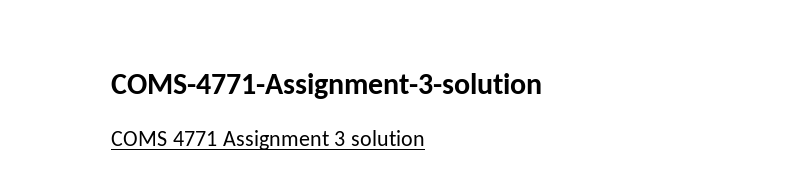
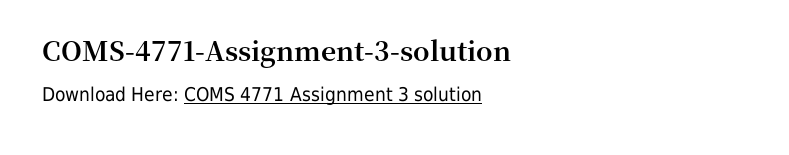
(542, 86) none -> [42,86,180,102] Download Here:

